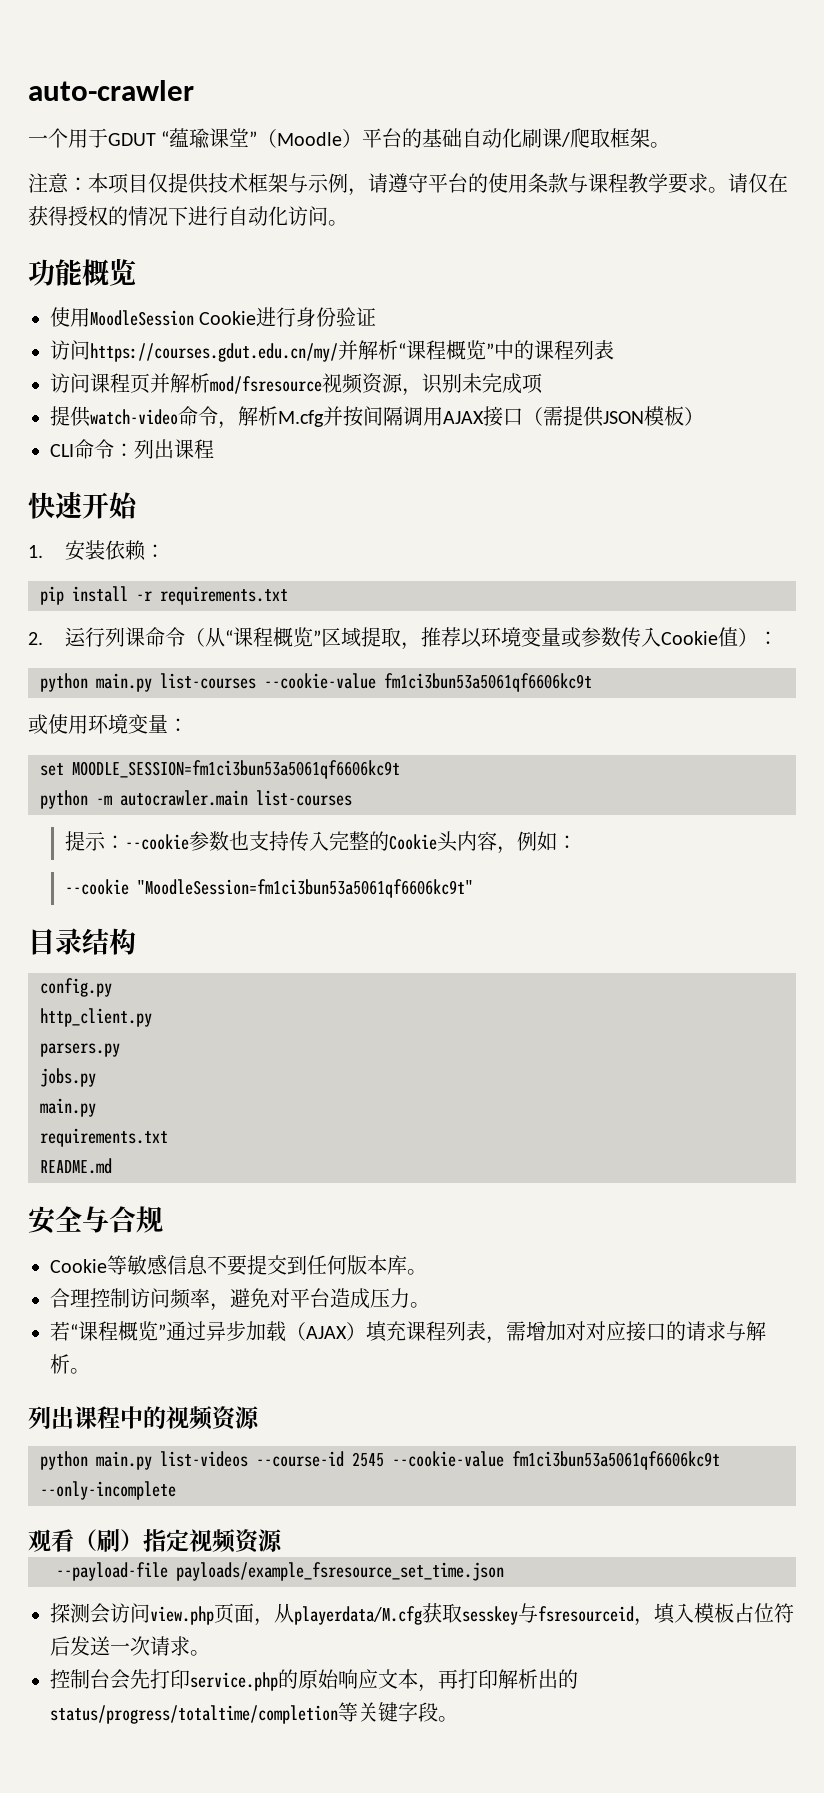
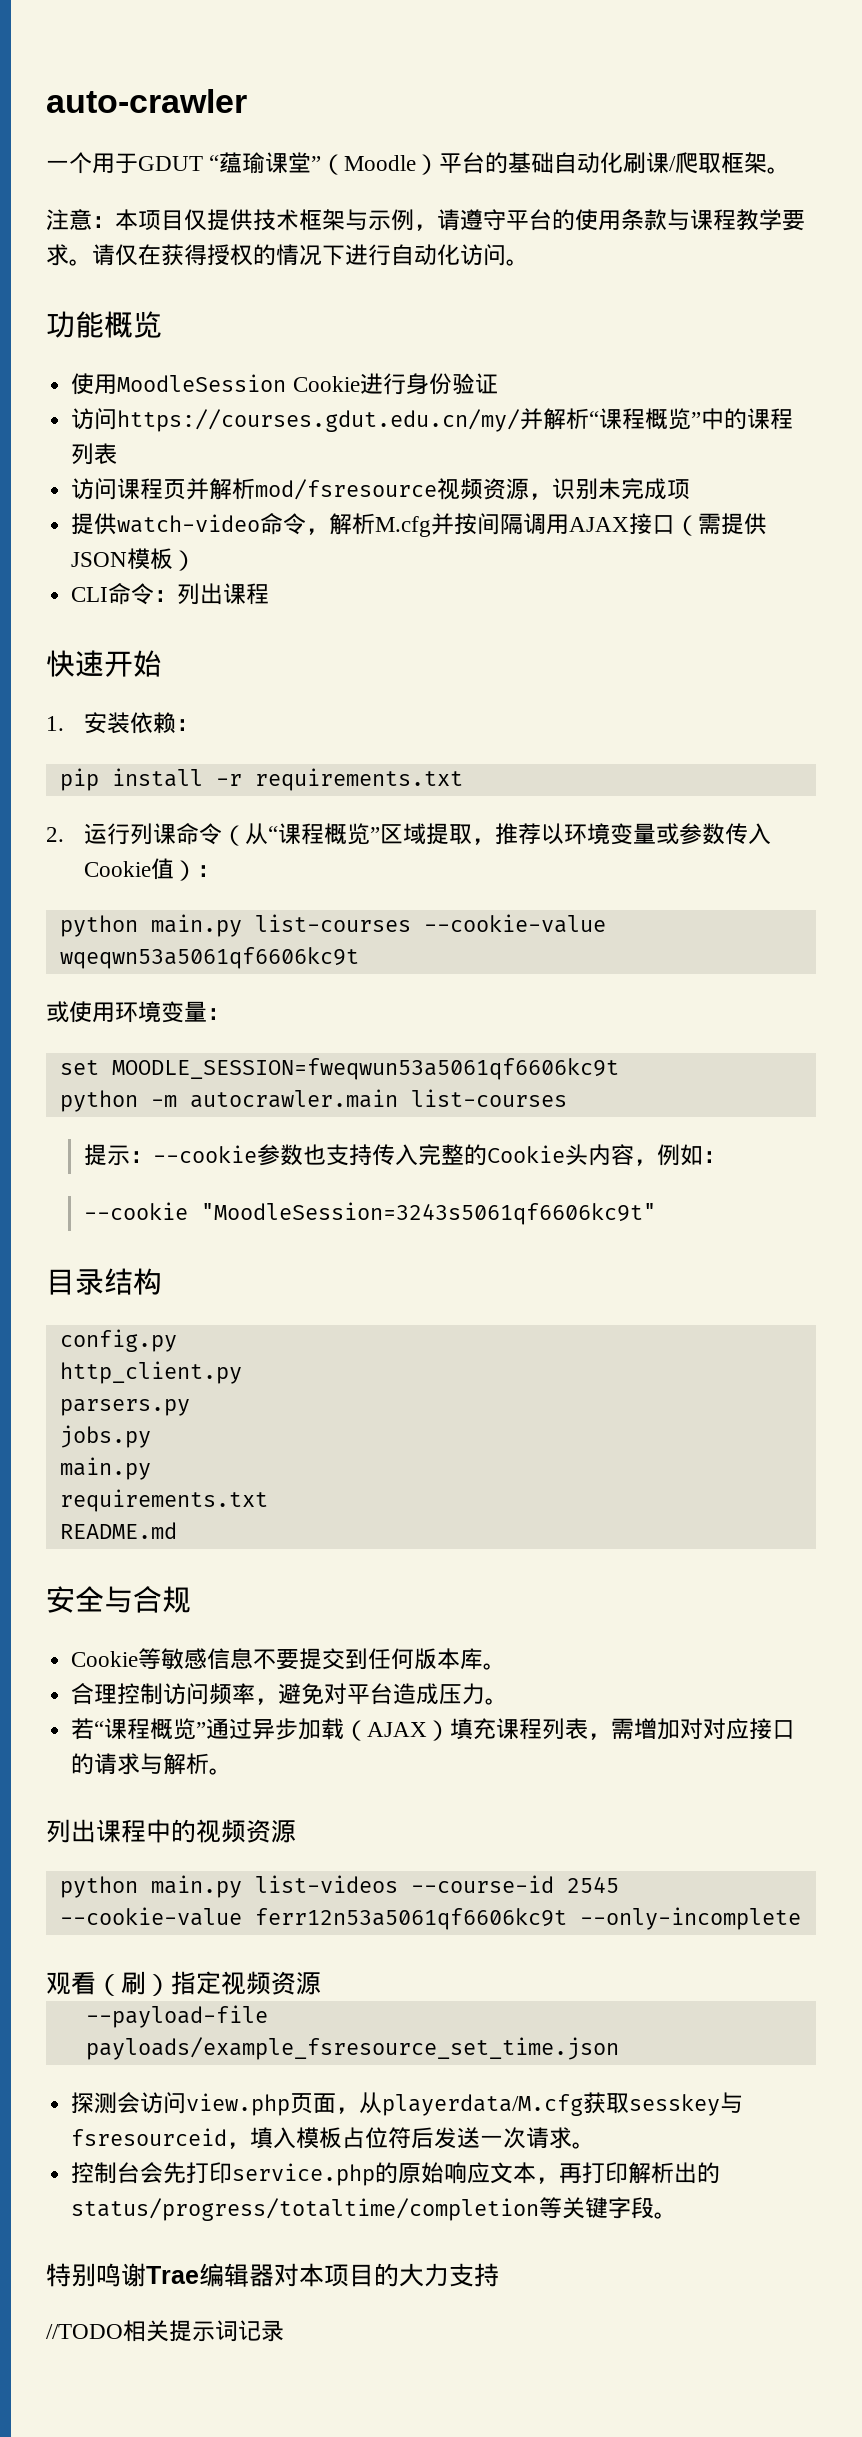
[384,673,592,692] fm1ci3bun53a5061qf6606kc9t -> [59,947,359,969] wqeqwn53a5061qf6606kc9t
[72,760,400,779] MOODLE_SESSION=fm1ci3bun53a5061qf6606kc9t -> [111,1058,619,1080] MOODLE_SESSION=fweqwun53a5061qf6606kc9t
[137,879,474,898] "MoodleSession=fm1ci3bun53a5061qf6606kc9t" -> [200,1202,656,1225] "MoodleSession=3243s5061qf6606kc9t"
[512,1451,720,1470] fm1ci3bun53a5061qf6606kc9t -> [254,1908,567,1930] ferr12n53a5061qf6606kc9t
(458, 1719) none -> [46,2263,499,2287] [46,2320,284,2342] // 特别鸣谢Trae编辑器对本项目的大力支持 // //TODO相关提示词记录

